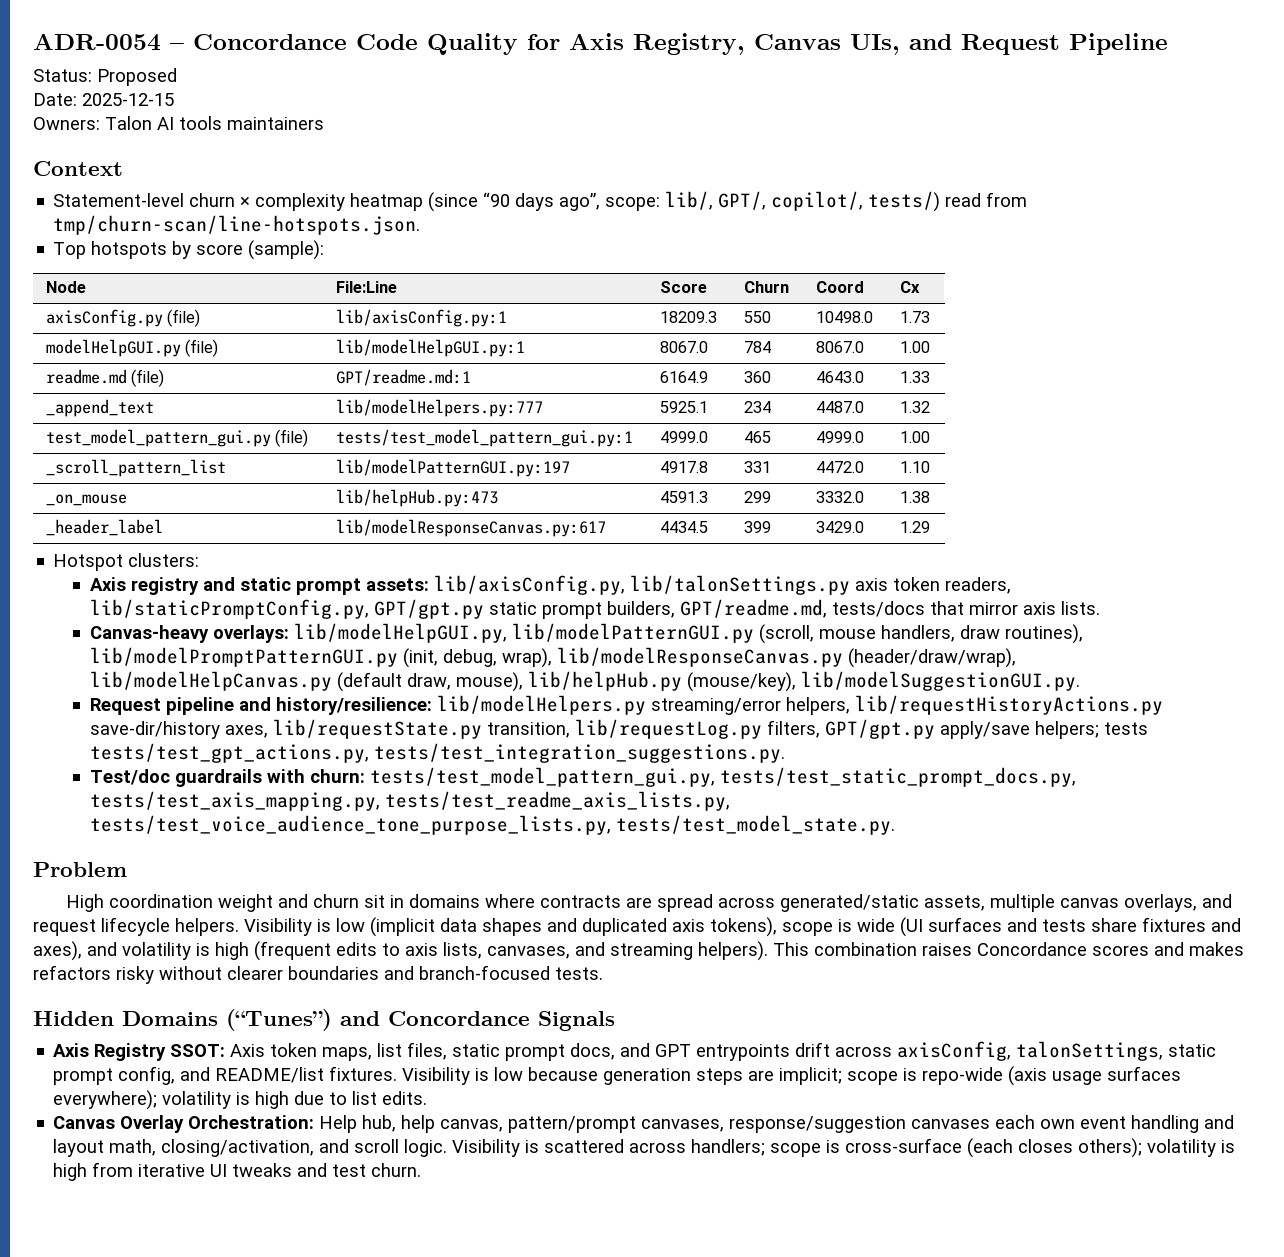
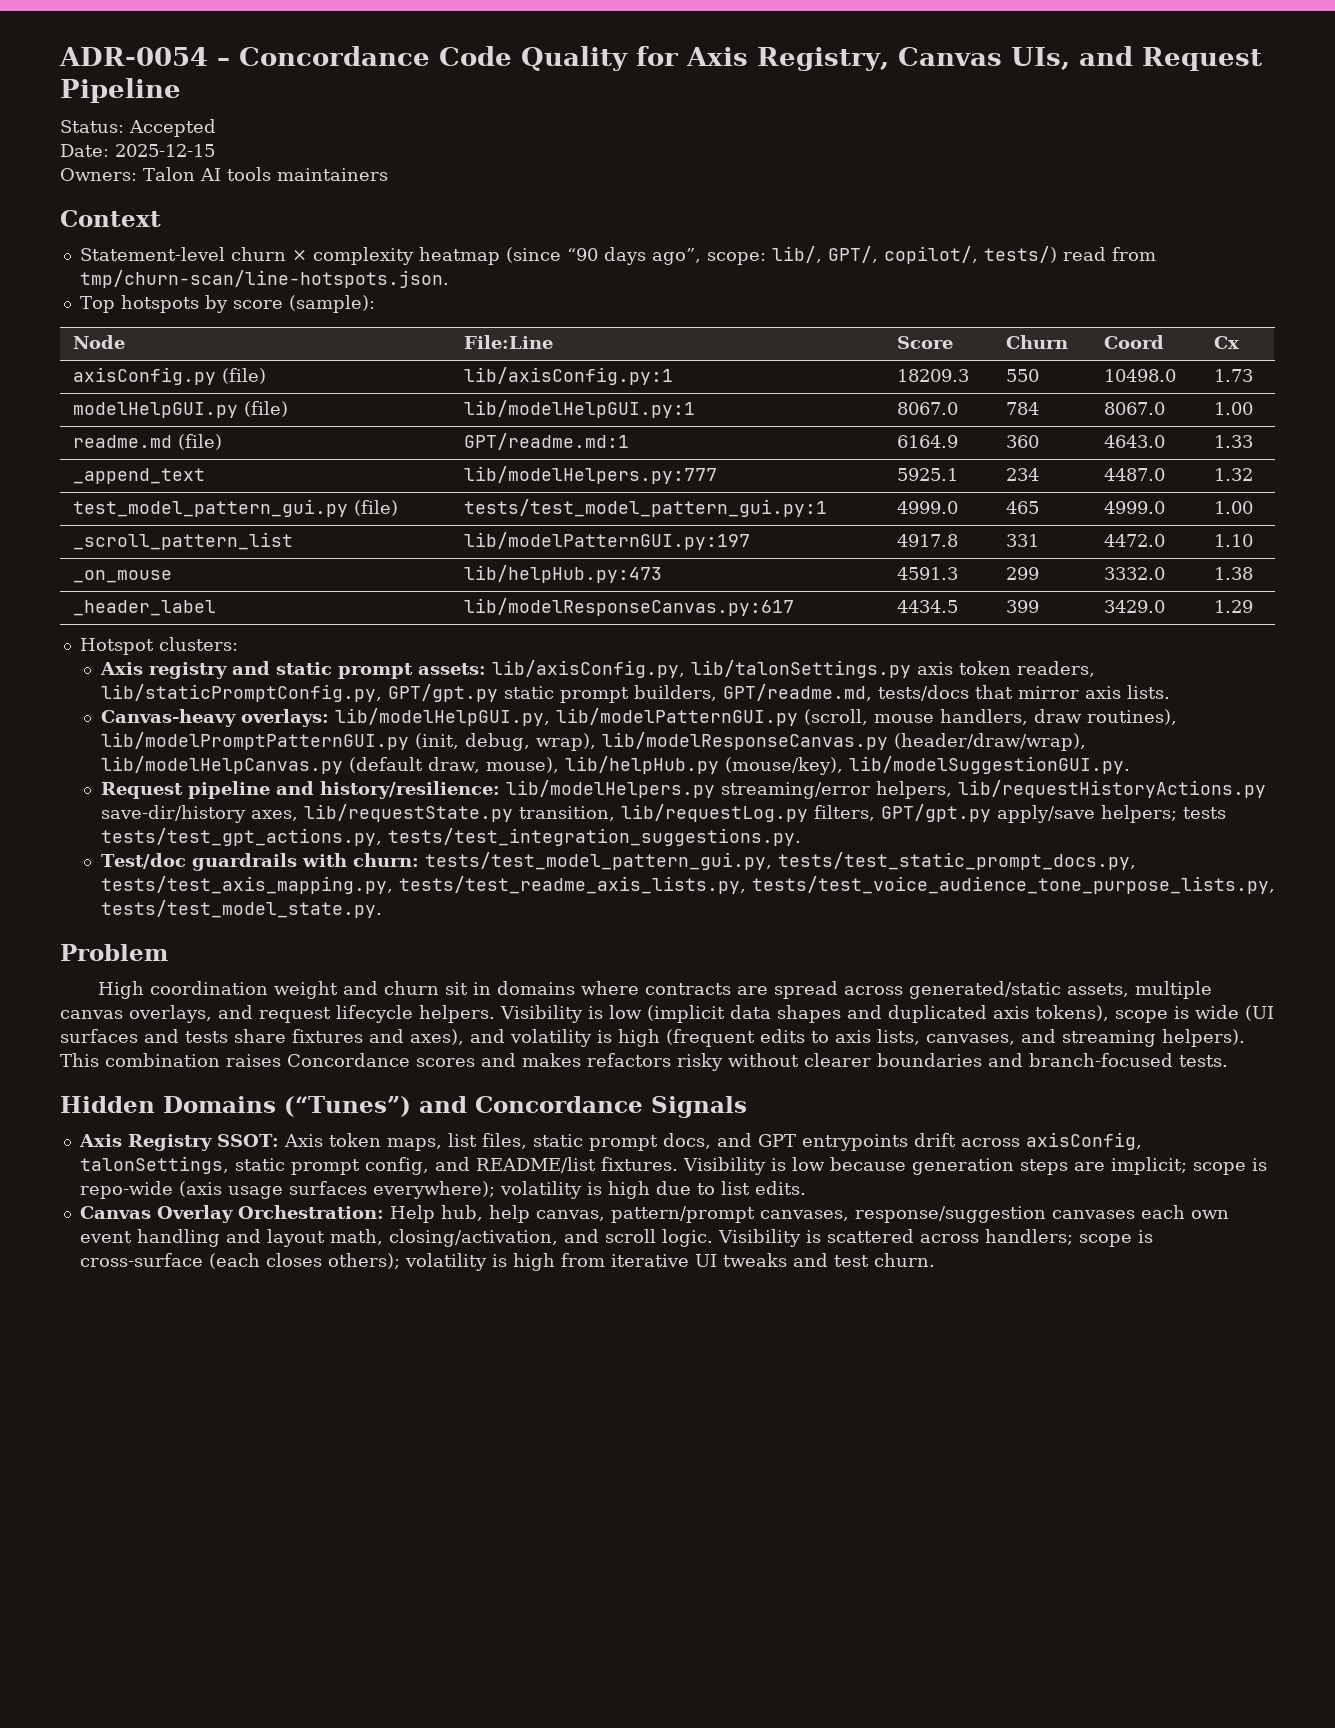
[97,68,177,86] Proposed -> [129,119,216,137] Accepted

